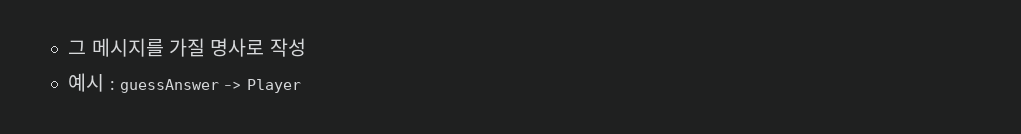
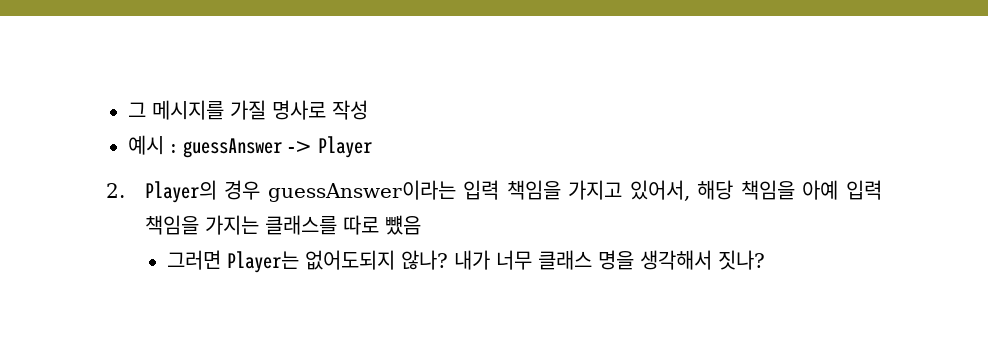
(301, 86) none -> [106,180,883,203] [144,215,421,235] [166,250,765,273] // 2. Player의 경우 guessAnswer이라는 입력 책임을 가지고 있어서, 해당 책임을 아예 입력 책임을 가지는 클래스를 따로 뻈음 // 그러면 Player는 없어도되지 않나? 내가 너무 클래스 명을 생각해서 짓나?

